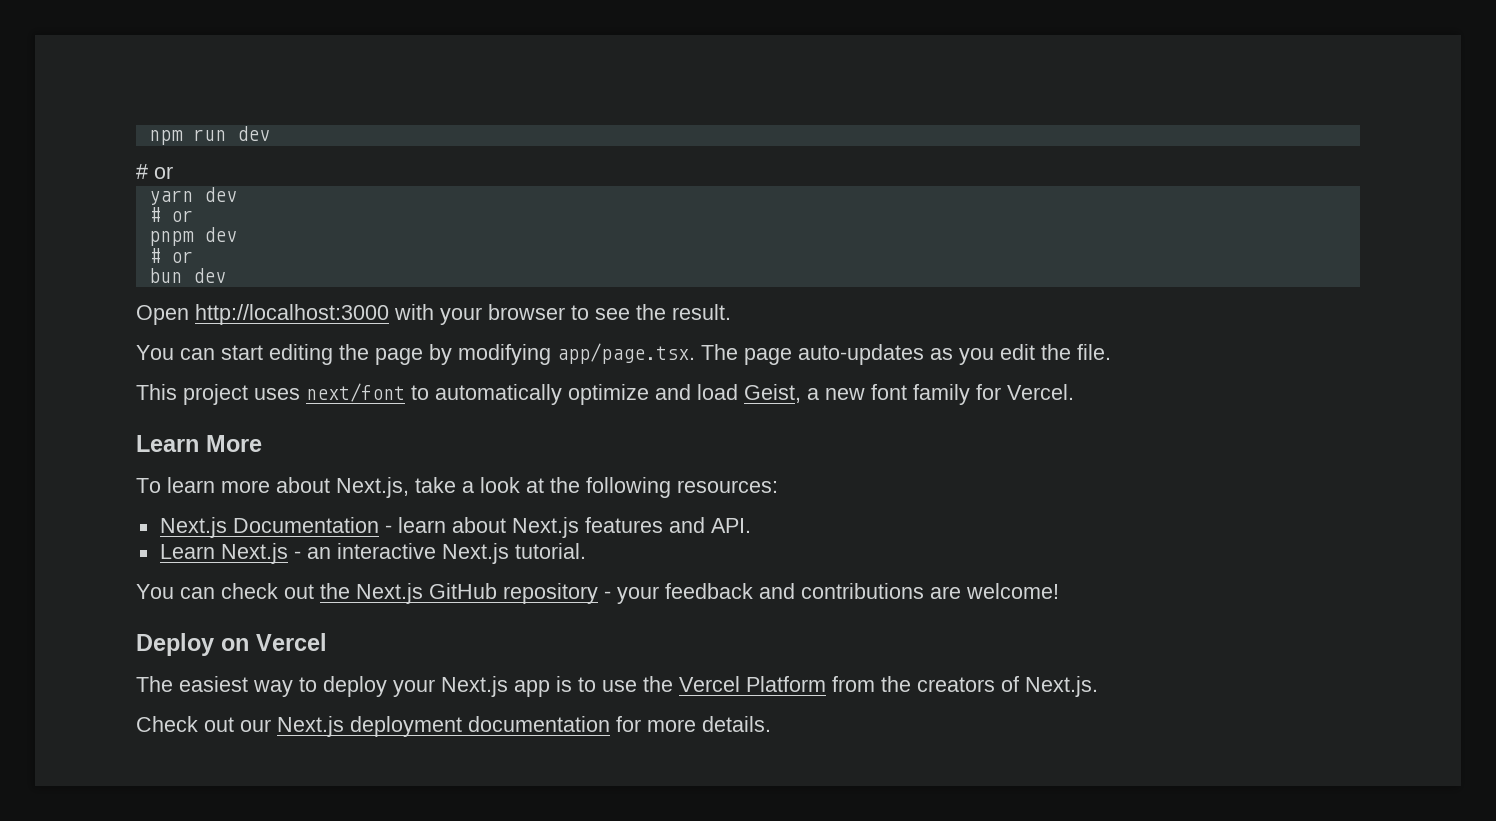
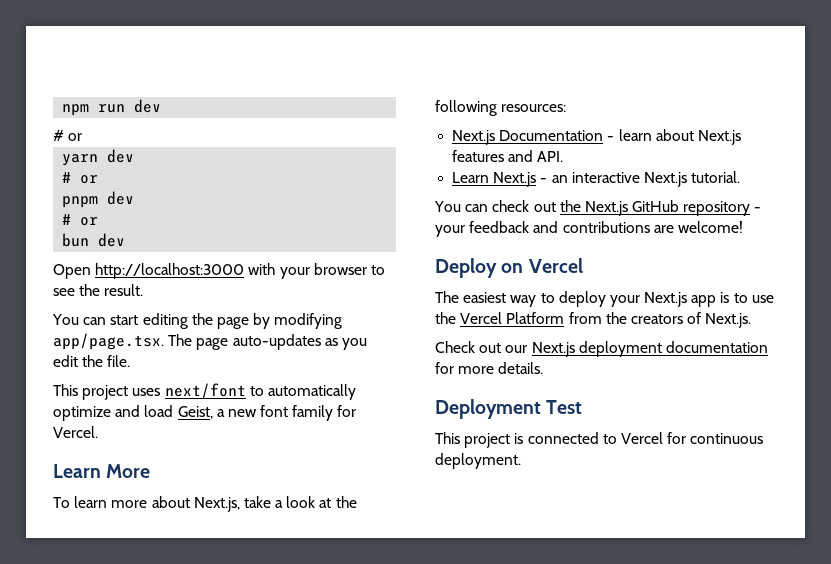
(771, 724) none -> [435,399,583,419] [435,432,764,448] [435,453,521,469] // Deployment Test // This project is connected to Vercel for continuous deployment.

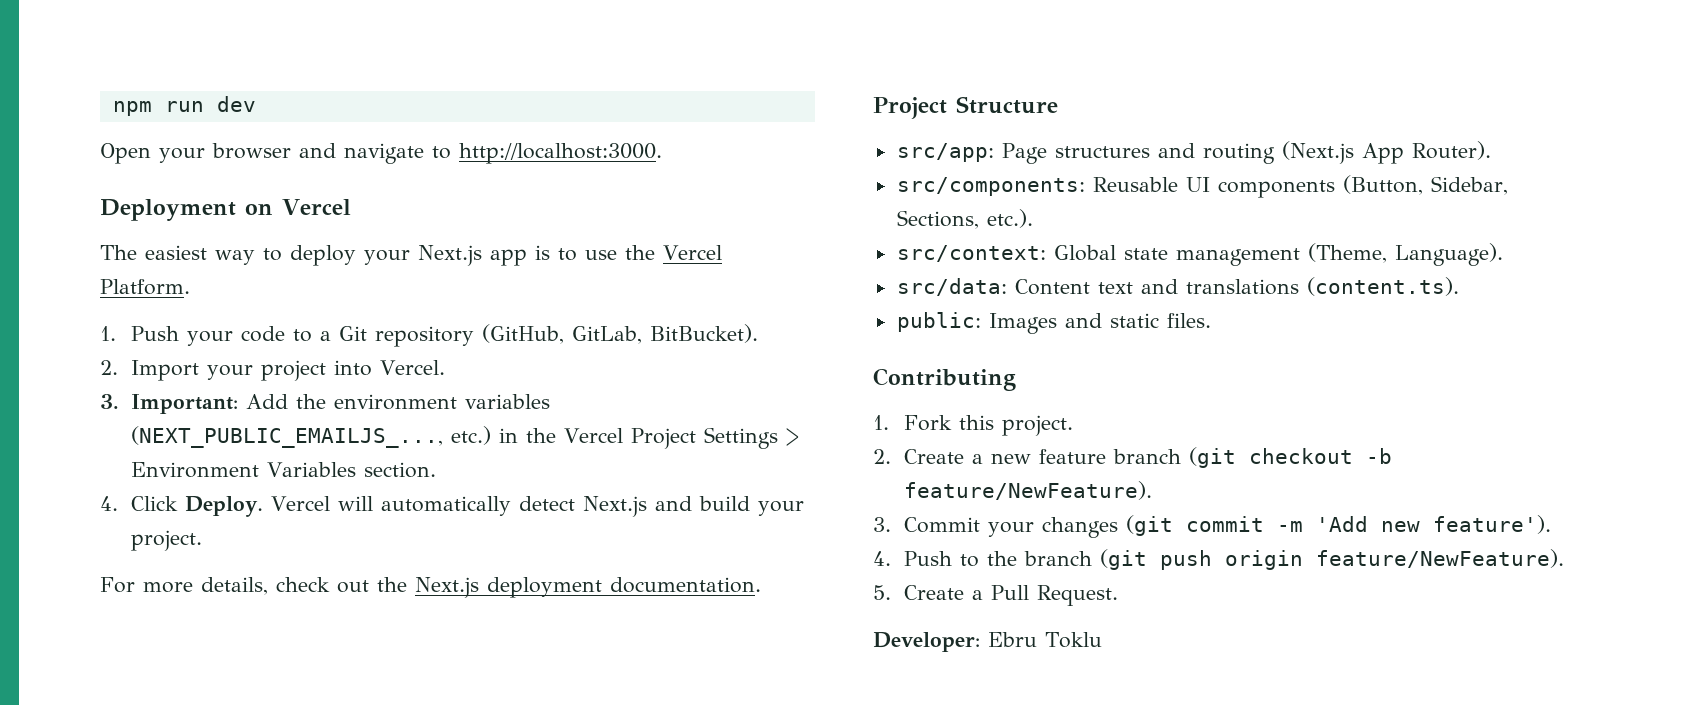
[53,130,83,141] [62,149,135,166] [62,172,99,184] [62,191,135,208] [62,214,99,226] [62,233,126,247] [53,263,385,279] [53,284,144,296] [52,313,343,329] [53,333,367,350] [53,355,131,367] [53,383,356,400] [53,405,357,421] [53,426,98,438] [53,464,151,478] [53,496,357,512] [435,100,567,116] [452,129,741,145] [452,150,564,162] [452,171,741,187] [434,200,762,216] [435,221,743,237] [435,258,497,278] # or // yarn dev // # or // pnpm dev // # or // bun dev // Open http://localhost:3000 with your browser to see the result. // You can start editing the page by modifying app/page.tsx. The page auto-updates as you edit the file. // This project uses next/font to automatically optimize and load Geist, a new font family for Vercel. // Learn More // To learn more about Next.js, take a look at the following resources: // Next.js Documentation - learn about Next.js features and API. // Learn Next.js - an interactive Next.js tutorial. // You can check out the Next.js GitHub repository - your feedback and contributions are welcome! // Deploy -> [100,143,662,164] [100,199,236,221] Open your browser and navigate to http://localhost:3000. // Deployment
[506,312,752,328] [435,341,768,357] [435,362,544,374] [435,399,583,419] [435,432,764,448] [435,453,521,469] Platform from the creators of Next.js. // Check out our Next.js deployment documentation for more details. // Deployment Test // This project is connected to Vercel for continuous deployment. -> [100,279,190,295] [100,324,759,347] [100,360,446,381] [100,394,551,414] [131,426,800,449] [131,462,437,478] [100,496,805,517] [131,530,203,551] [100,577,761,598] [873,96,1058,119] [896,141,1491,164] [896,175,1508,198] [896,209,1033,229] [896,243,1503,266] [896,277,1459,296] [896,312,1211,334] [873,368,1016,391] [873,415,1074,436] [873,447,1393,468] [904,481,1153,500] [873,515,1552,538] [873,549,1565,570] [873,585,1119,606] [873,632,1102,652] Platform. // 1. Push your code to a Git repository (GitHub, GitLab, BitBucket). // 2. Import your project into Vercel. // 3. Important: Add the environment variables (NEXT_PUBLIC_EMAILJS_..., etc.) in the Vercel Project Settings > Environment Variables section. // 4. Click Deploy. Vercel will automatically detect Next.js and build your project. // For more details, check out the Next.js deployment documentation. // Project Structure // src/app: Page structures and routing (Next.js App Router). // src/components: Reusable UI components (Button, Sidebar, Sections, etc.). // src/context: Global state management (Theme, Language). // src/data: Content text and translations (content.ts). // public: Images and static files. // Contributing // 1. Fork this project. // 2. Create a new feature branch (git checkout -b feature/NewFeature). // 3. Commit your changes (git commit -m 'Add new feature'). // 4. Push to the branch (git push origin feature/NewFeature). // 5. Create a Pull Request. // Developer: Ebru Toklu

